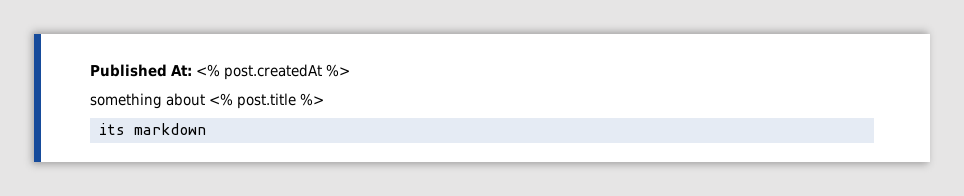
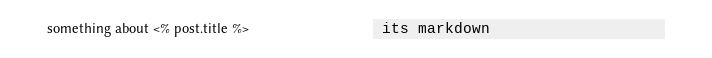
[90,64,351,80] Published At: <% post.createdAt %> // -> (47, 30) none

